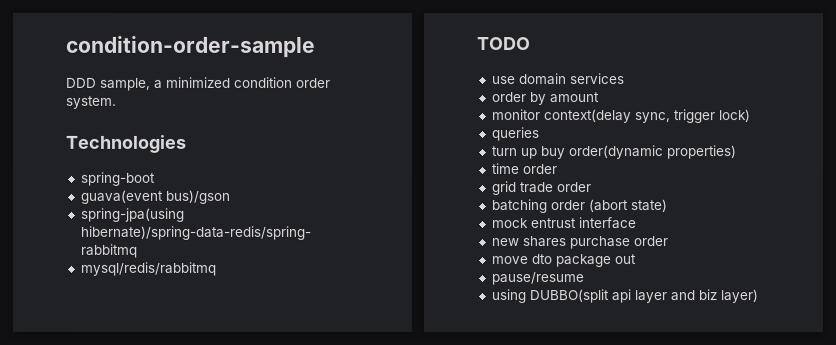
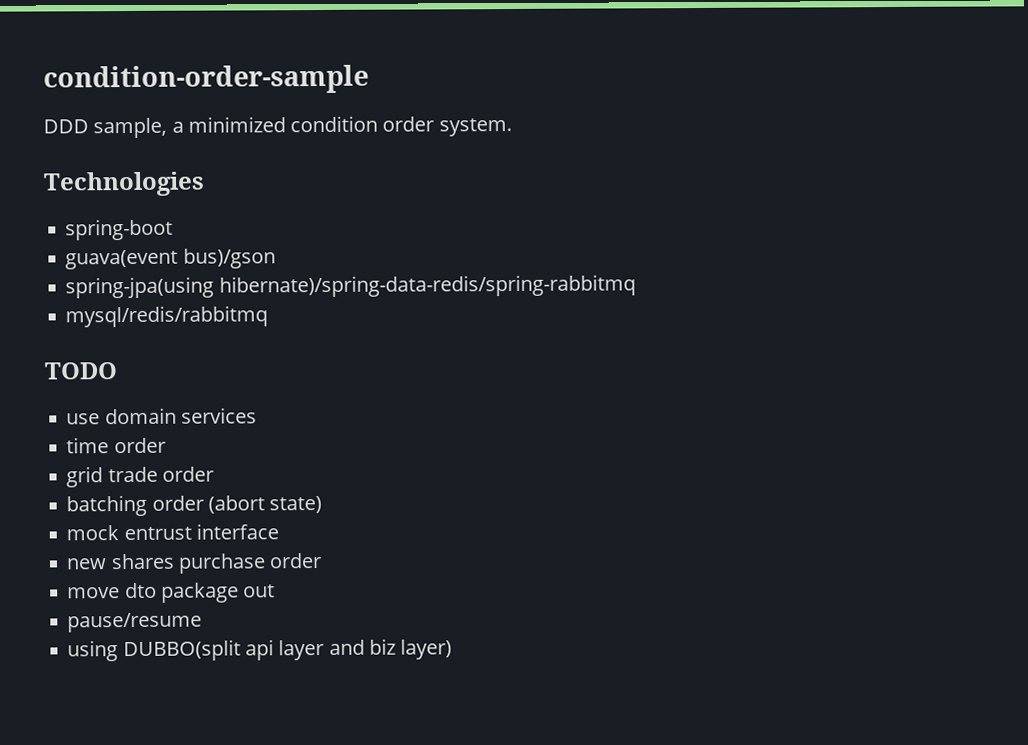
[491,92,600,106] [491,109,751,124] [491,127,540,142] [491,145,737,160] // order by amount // monitor context(delay sync, trigger lock) // queries // turn up buy order(dynamic properties) -> (257, 415) none

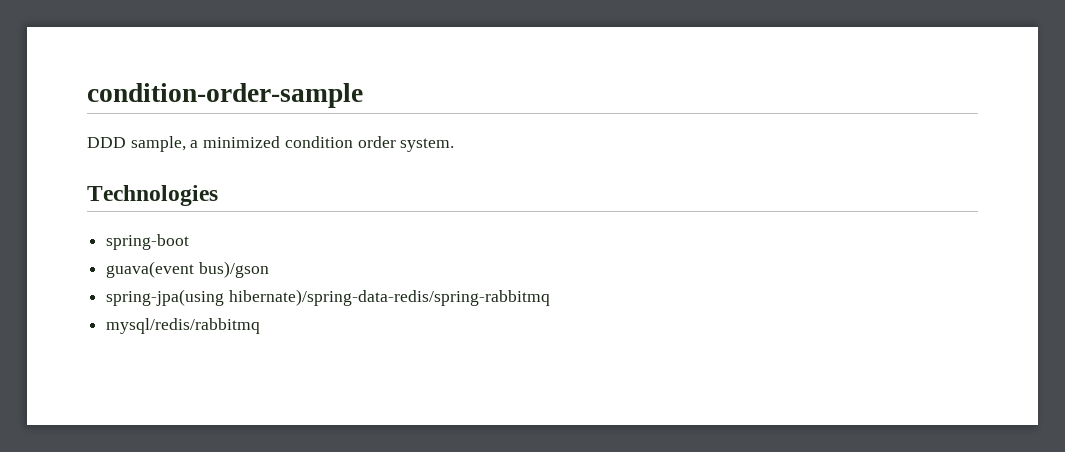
[44,362,118,380] [66,407,257,425] [66,437,166,454] [66,466,214,488] [66,494,323,517] [66,523,279,541] [66,553,323,574] [67,582,276,603] [67,612,203,633] [67,638,453,662] // TODO // use domain services // time order // grid trade order // batching order (abort state) // mock entrust interface // new shares purchase order // move dto package out // pause/resume // using DUBBO(split api layer and biz layer) -> (261, 326) none

